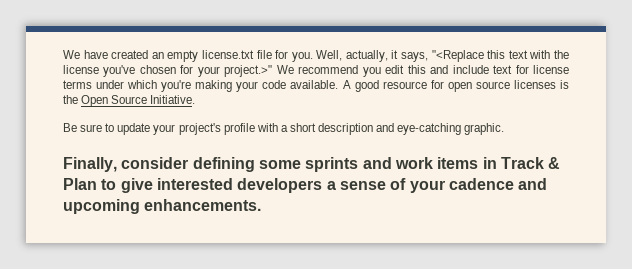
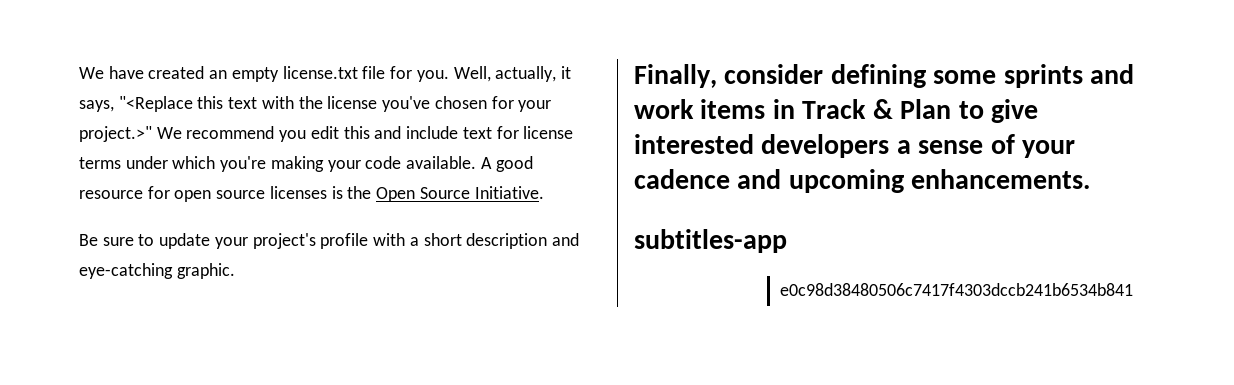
(262, 205) none -> [634,229,787,253] [779,283,1133,296] // subtitles-app // e0c98d38480506c7417f4303dccb241b6534b841

